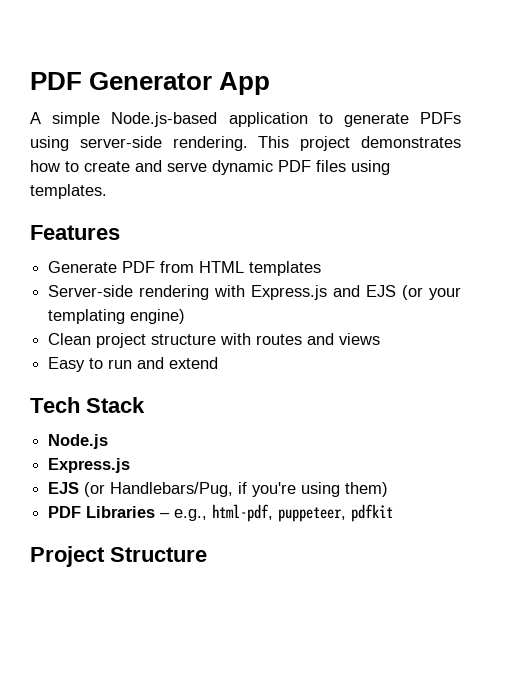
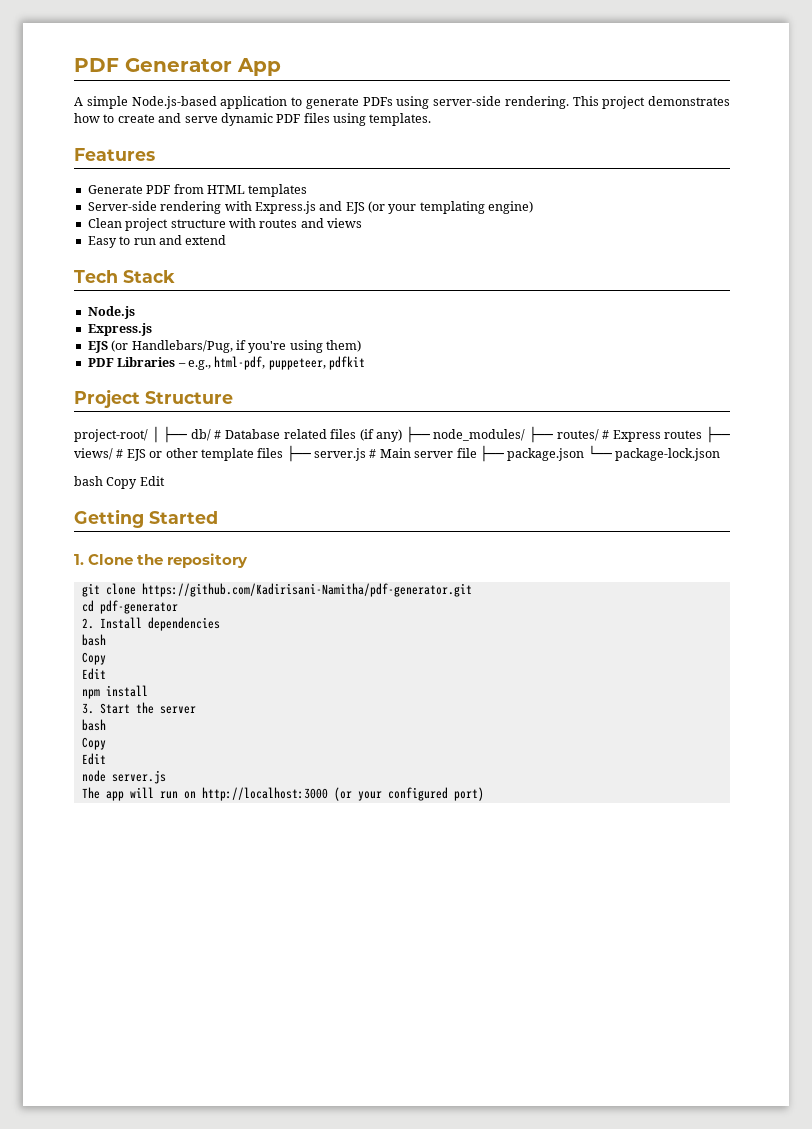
(207, 554) none -> [74,426,730,443] [74,445,720,462] [74,476,165,489] [74,509,218,528] [74,553,249,568] [81,583,472,597] [81,600,178,614] [81,617,220,631] [81,634,106,646] [81,652,106,665] [81,668,106,680] [81,685,148,699] [81,702,196,714] [81,719,106,731] [81,737,106,750] [81,753,106,765] [81,770,166,784] [81,787,484,801] // project-root/ │ ├── db/ # Database related files (if any) ├── node_modules/ ├── routes/ # Express routes ├── views/ # EJS or other template files ├── server.js # Main server file ├── package.json └── package-lock.json // bash Copy Edit // Getting Started // 1. Clone the repository // git clone https://github.com/Kadirisani-Namitha/pdf-generator.git // cd pdf-generator // 2. Install dependencies // bash // Copy // Edit // npm install // 3. Start the server // bash // Copy // Edit // node server.js // The app will run on http://localhost:3000 (or your configured port)

